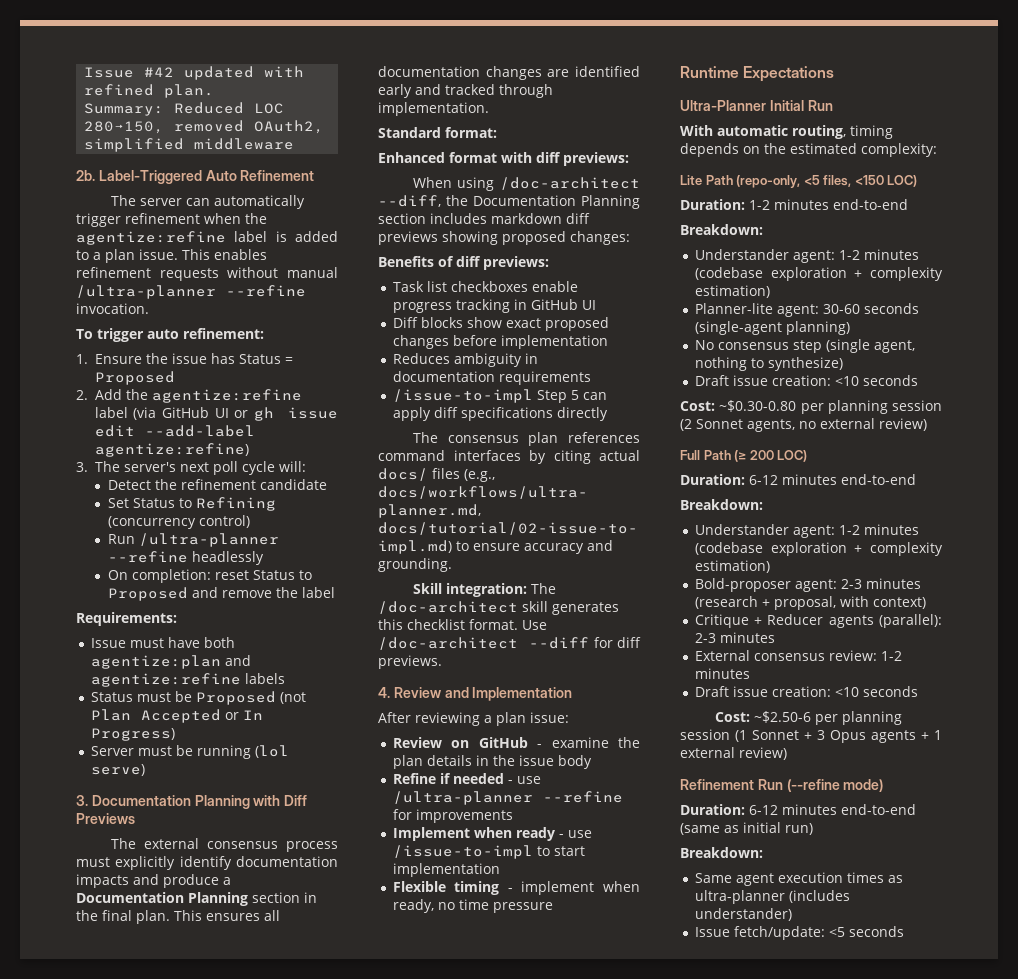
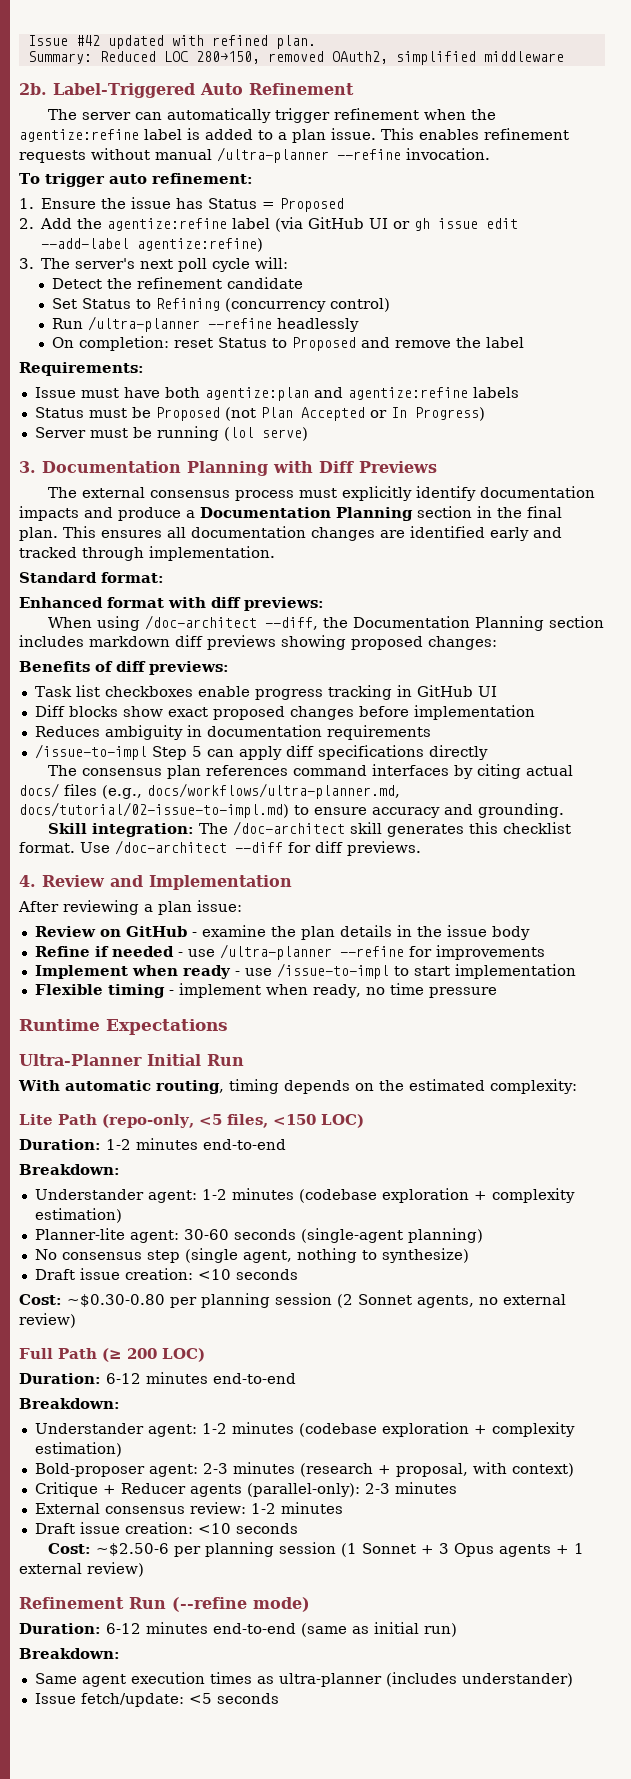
[879,614,942,628] (parallel): -> [246,1483,360,1497] (parallel-only):

